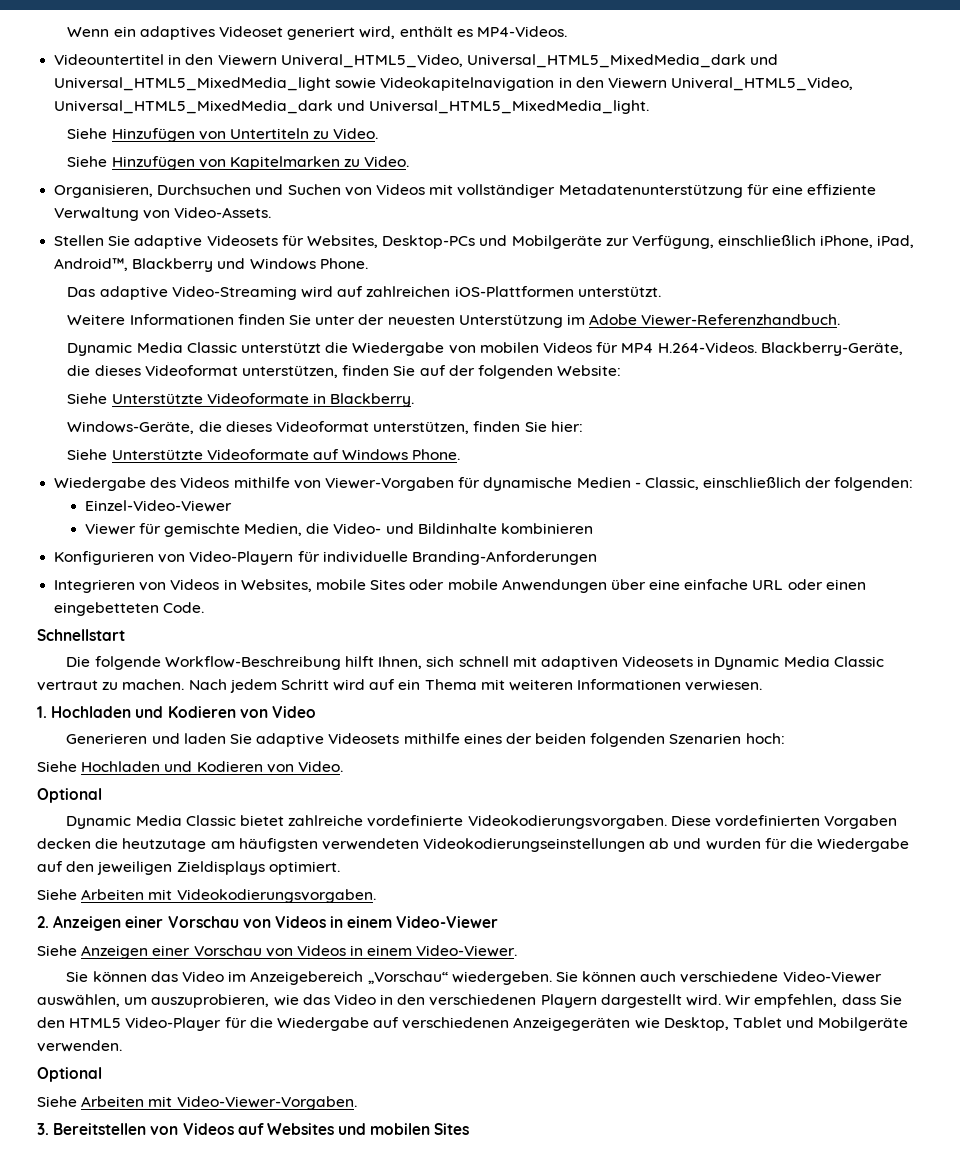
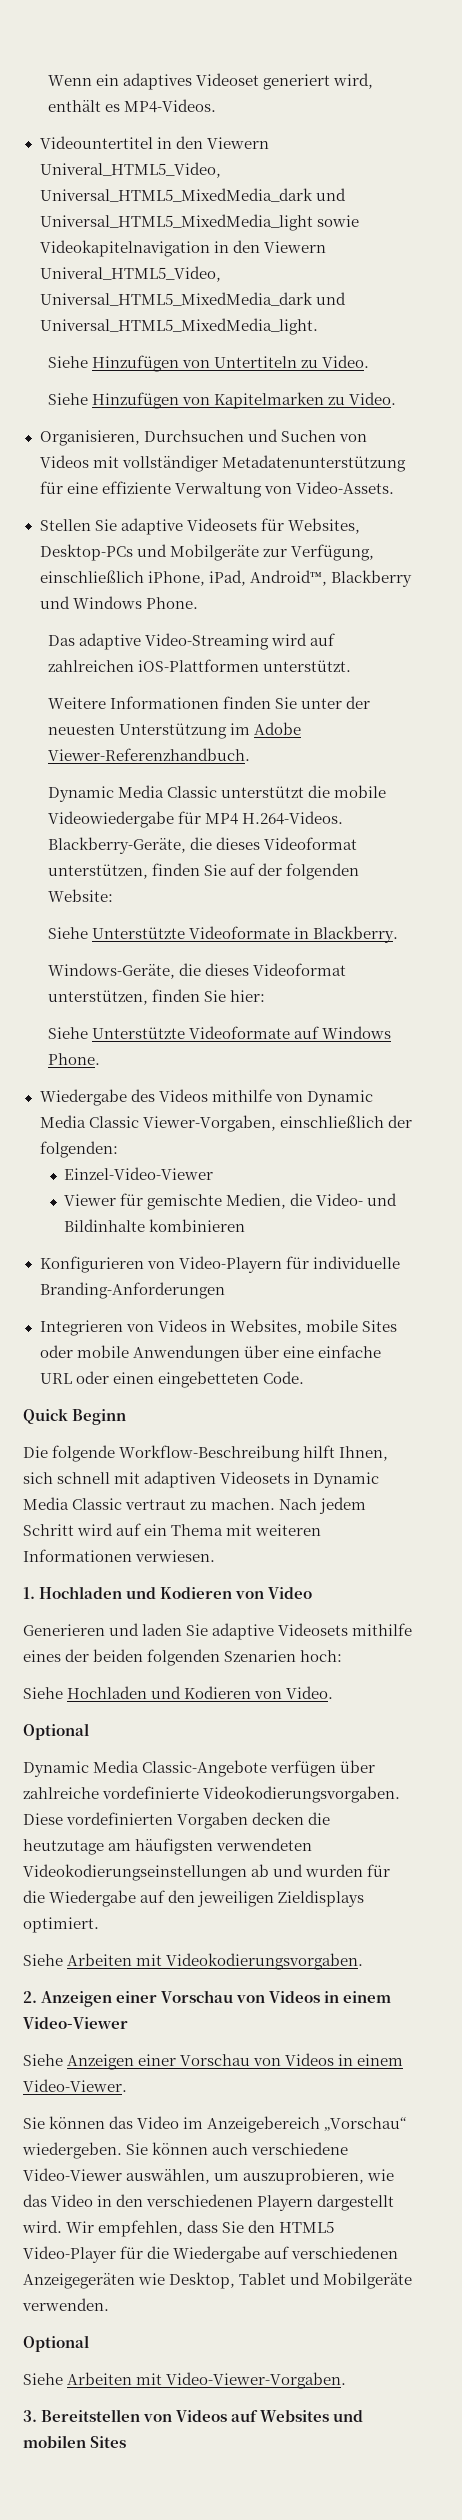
[352,342,592,356] Wiedergabe von mobilen Videos -> [333,785,386,798] [47,811,174,828] mobile Videowiedergabe
[324,477,699,491] Viewer-Vorgaben für dynamische Medien - Classic, -> [306,1090,373,1106] [39,1115,276,1132] Dynamic Media Classic Viewer-Vorgaben,
[37,629,125,641] Schnellstart -> [23,1408,127,1425] Quick Beginn
[185,815,284,826] Classic bietet -> [142,1760,376,1777] Classic-Angebote verfügen über

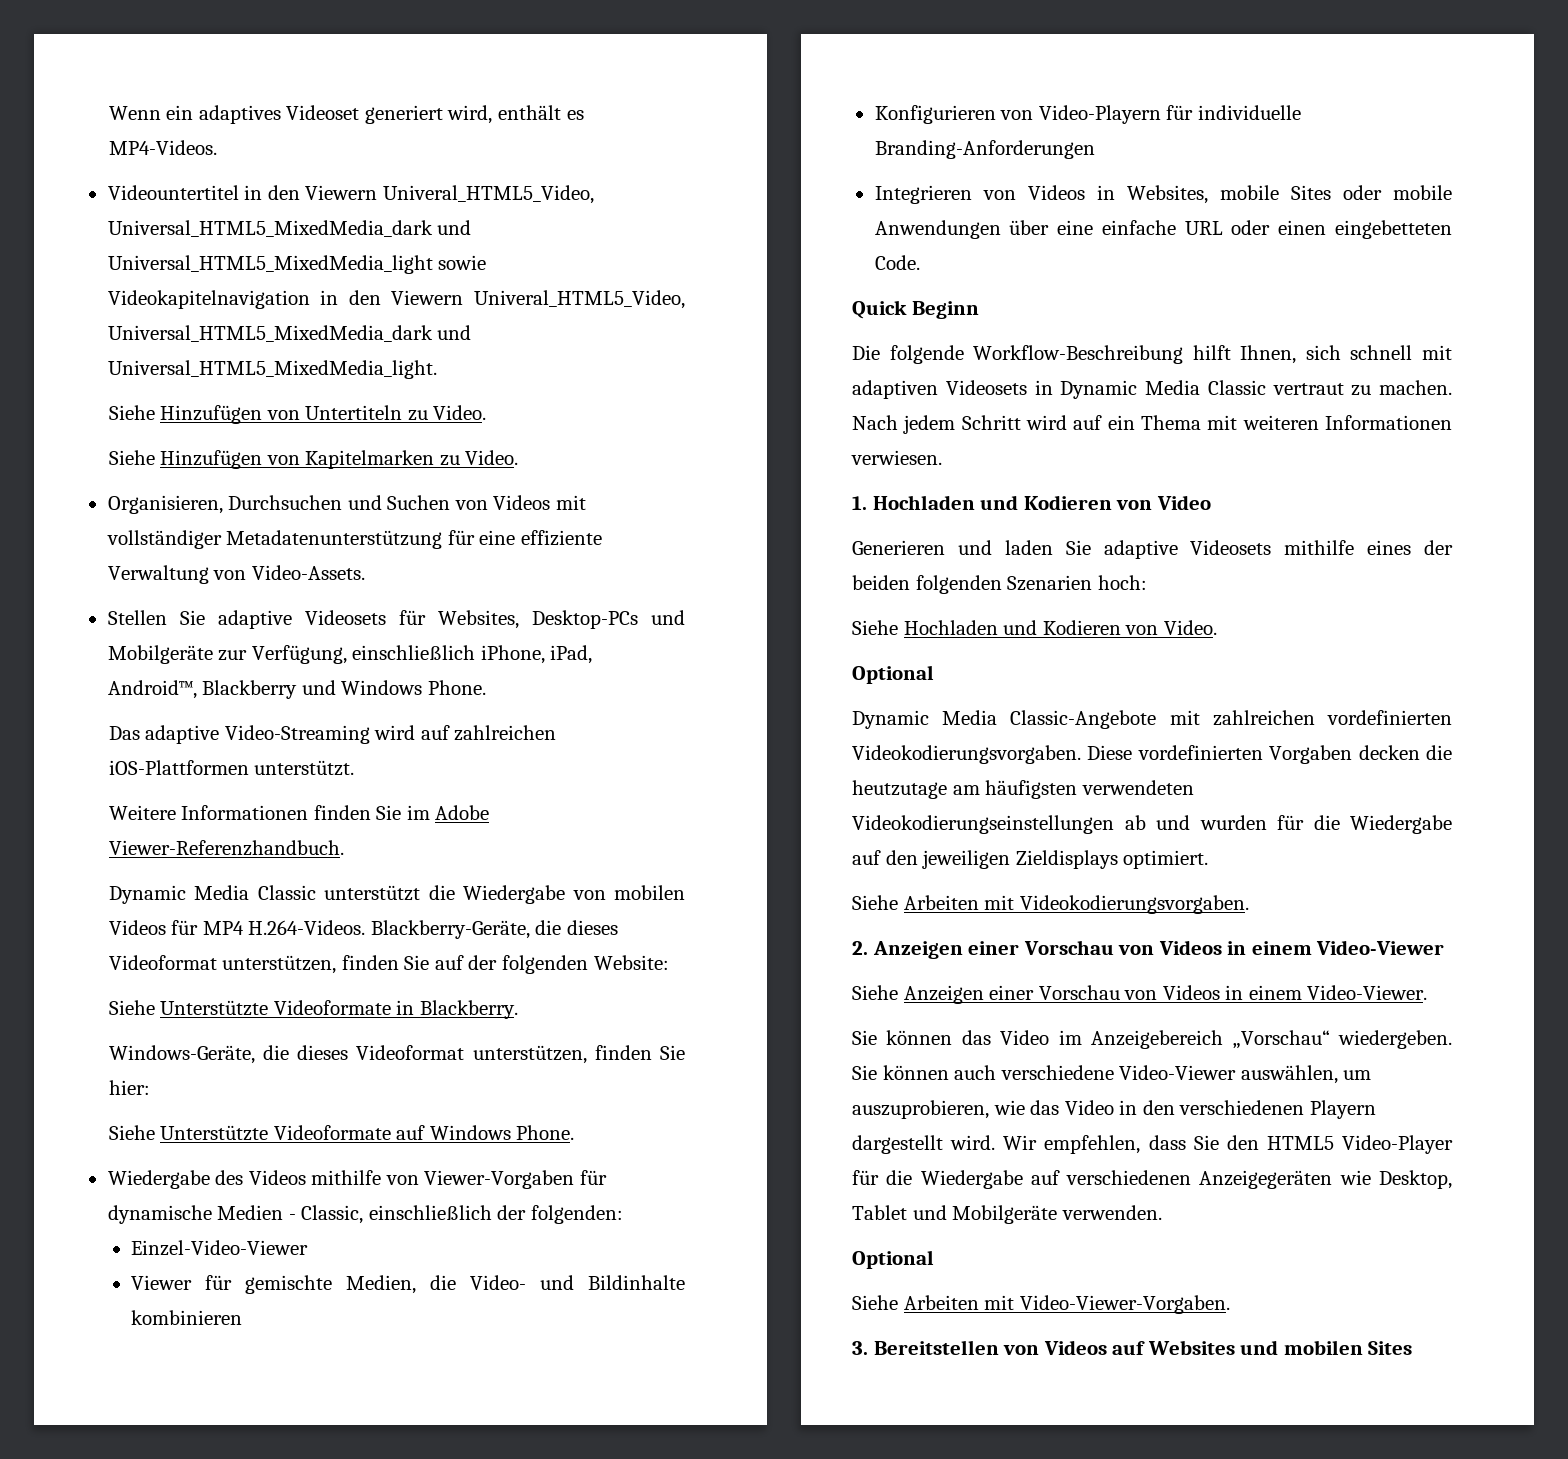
[300,696,370,709] [47,723,227,739] unter der neuesten Unterstützung -> (402, 812) none
[333,785,386,798] [47,811,174,828] mobile Videowiedergabe -> [463,885,685,904] [108,920,166,935] Wiedergabe von mobilen Videos
[306,1090,373,1106] [39,1115,276,1132] Dynamic Media Classic Viewer-Vorgaben, -> [424,1170,607,1189] [107,1205,364,1224] Viewer-Vorgaben für dynamische Medien - Classic,
[270,1760,376,1777] [23,1786,200,1799] verfügen über zahlreiche vordefinierte -> [1169,710,1452,726] mit zahlreichen vordefinierten

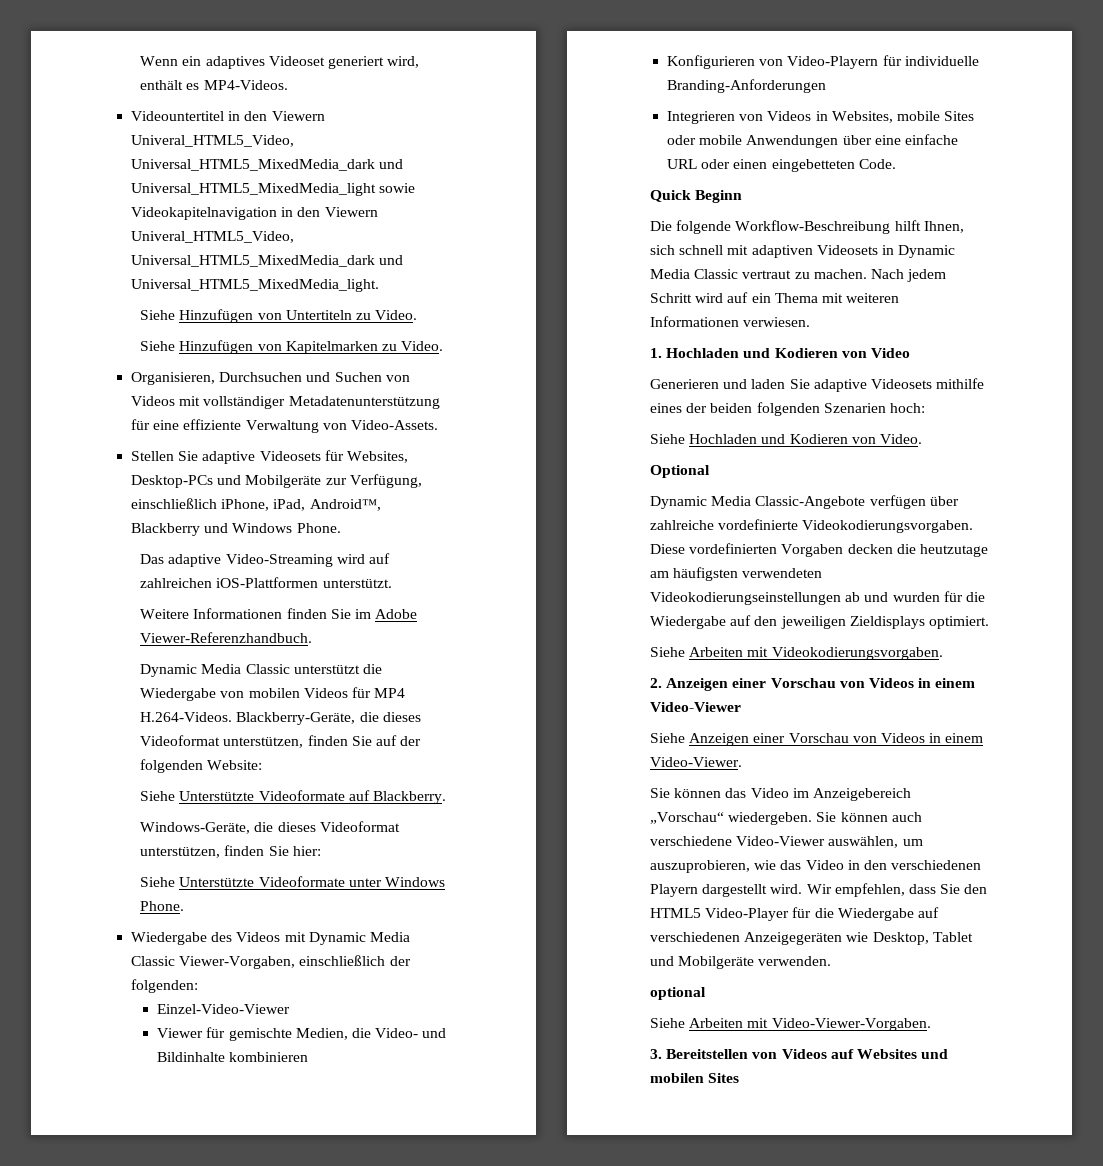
[396,1000,415,1015] in -> [348,790,370,801] auf
[396,1125,426,1140] auf -> [348,878,382,887] unter
[311,1170,607,1189] [107,1205,364,1224] mithilfe von Viewer-Vorgaben für dynamische Medien - Classic, -> [284,932,410,945] [131,956,296,969] mit Dynamic Media Classic Viewer-Vorgaben,
[1169,710,1452,726] mit zahlreichen vordefinierten -> [869,495,959,509] [650,519,799,530] verfügen über zahlreiche vordefinierte
[852,1250,934,1269] Optional -> [650,987,706,1000] optional

